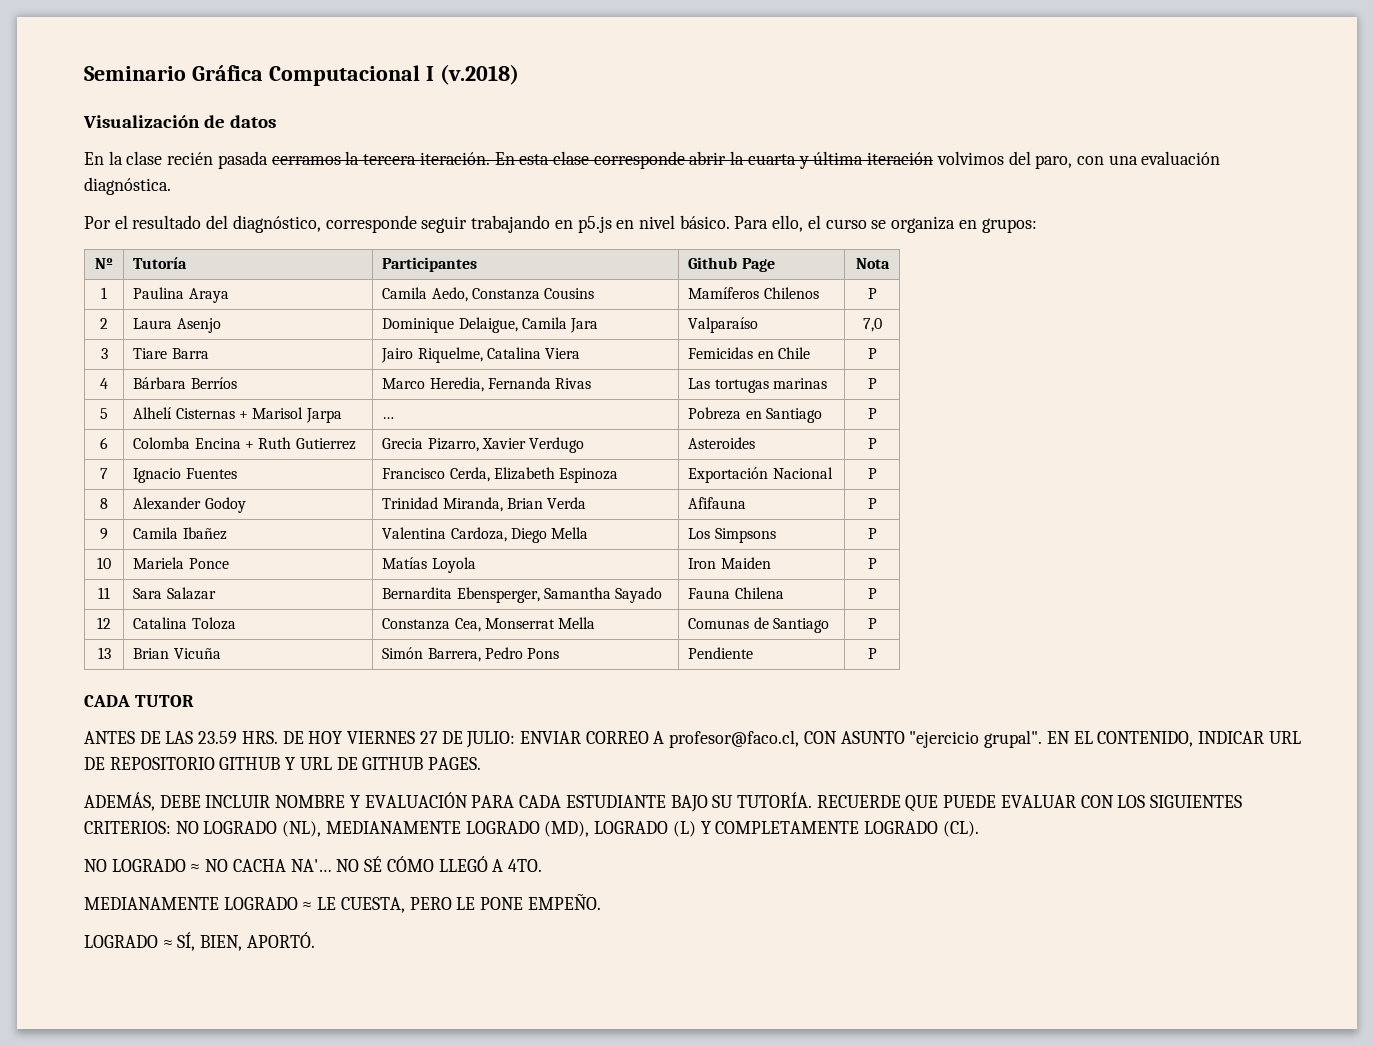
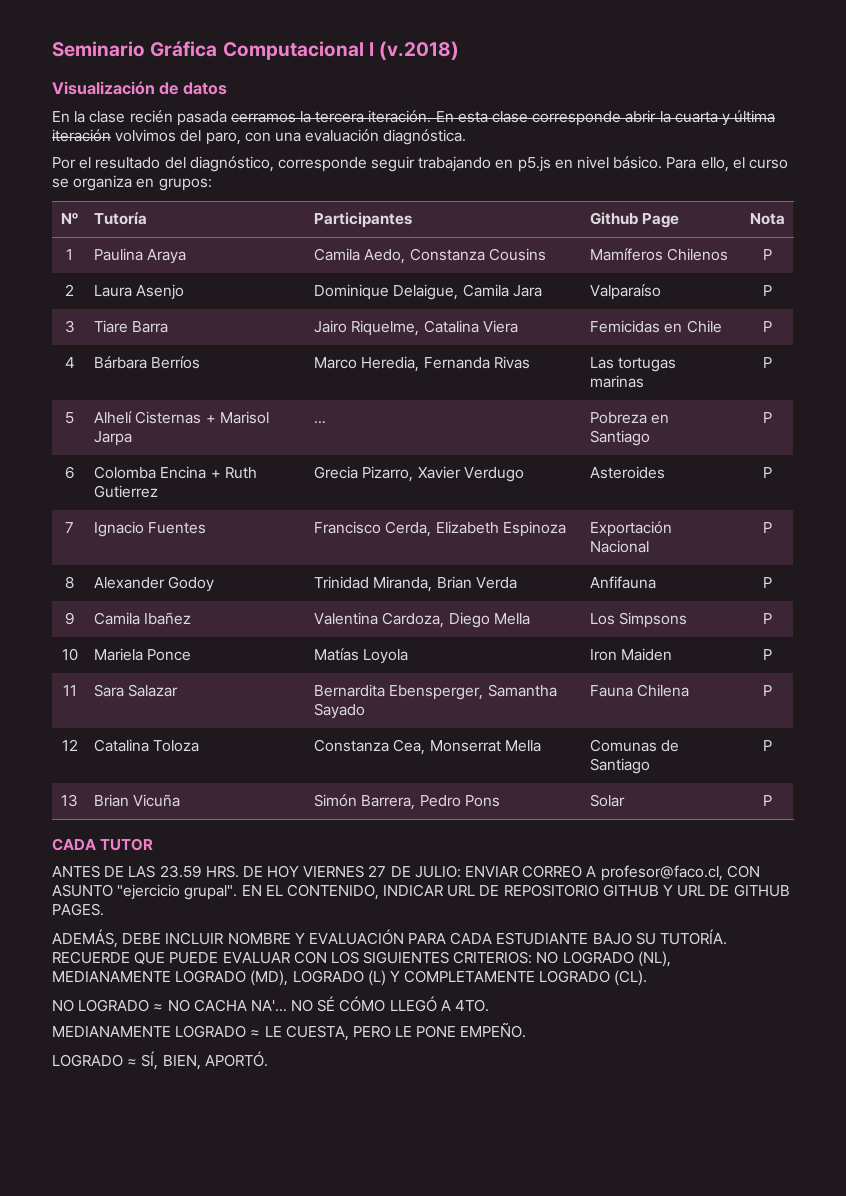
[862,318,882,332] 7,0 -> [762,285,772,296] P
[688,497,747,509] Afifauna -> [590,576,657,589] Anfifauna
[688,647,754,659] Pendiente -> [590,794,626,807] Solar

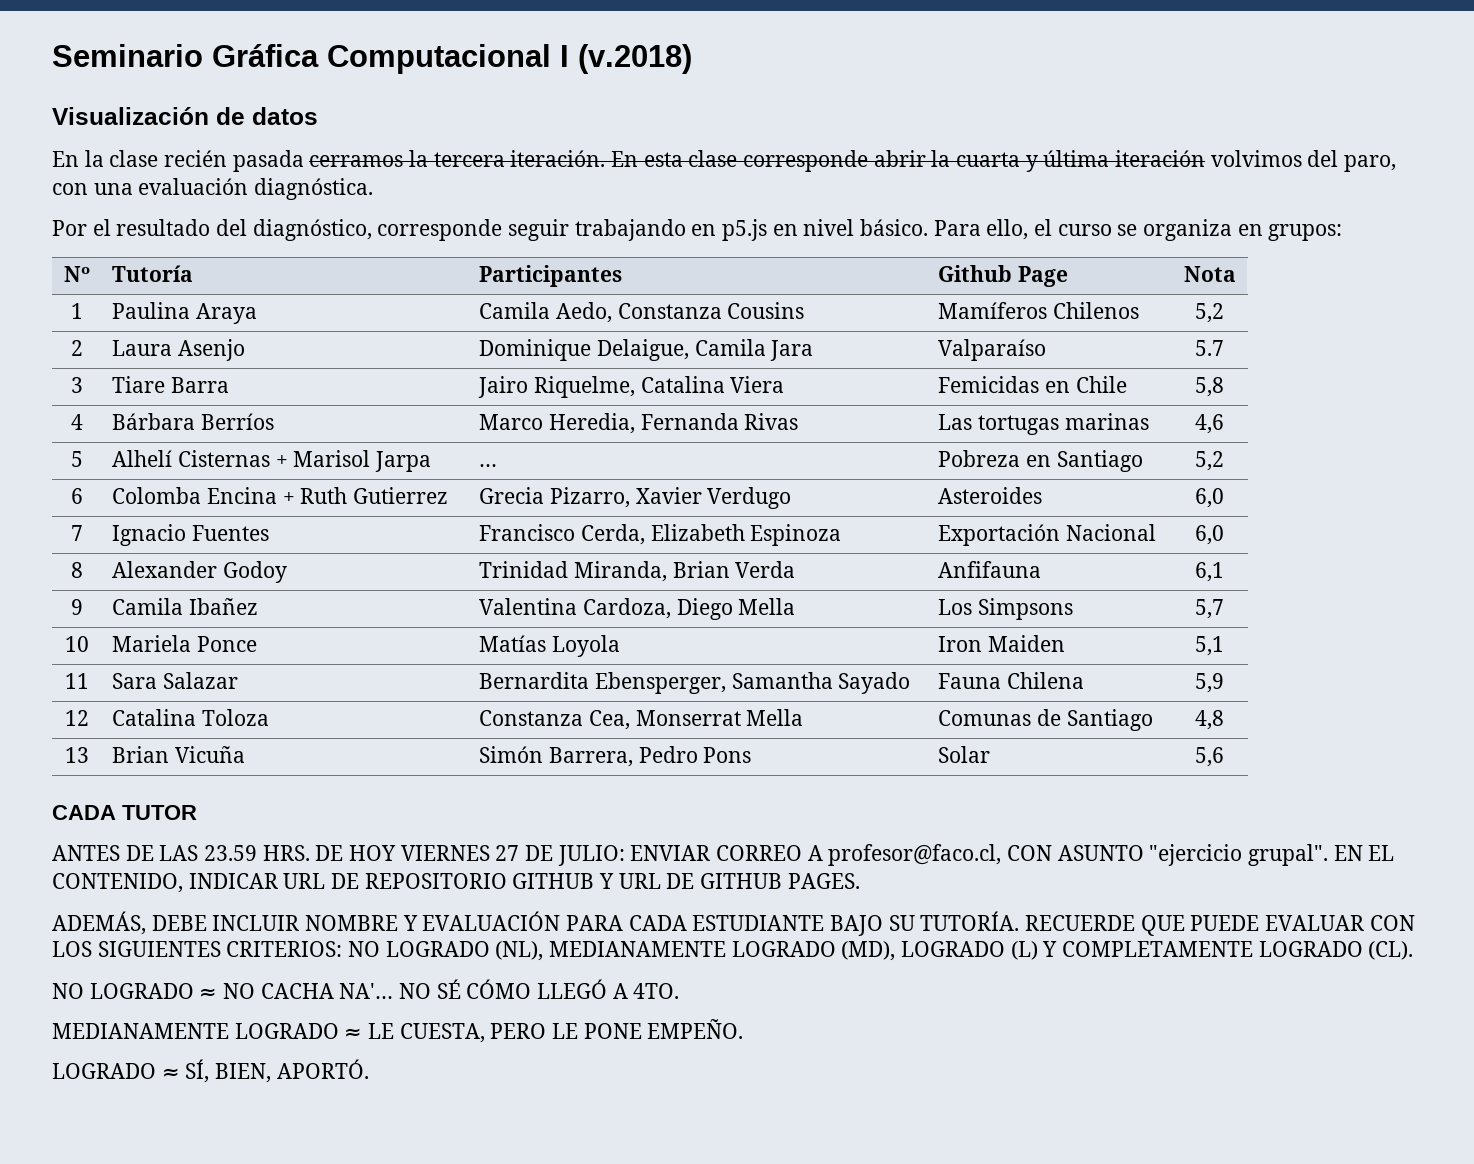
[762,249,772,260] P -> [1195,303,1224,323] 5,2
[762,285,772,296] P -> [1195,340,1224,356] 5.7
[762,321,772,332] P -> [1195,377,1224,397] 5,8
[762,357,772,368] P -> [1195,414,1224,434] 4,6
[762,412,772,423] P -> [1195,451,1224,471] 5,2
[762,467,772,478] P -> [1195,488,1224,508] 6,0
[762,522,772,533] P -> [1195,525,1224,545] 6,0
[762,577,772,588] P -> [1195,562,1224,582] 6,1
[762,613,772,624] P -> [1195,599,1224,619] 5,7
[762,649,772,660] P -> [1195,636,1224,656] 5,1
[762,685,772,696] P -> [1195,673,1224,693] 5,9
[762,740,772,751] P -> [1195,710,1224,730] 4,8
[762,795,772,806] P -> [1195,747,1224,767] 5,6

